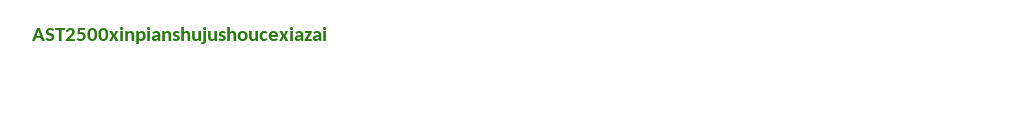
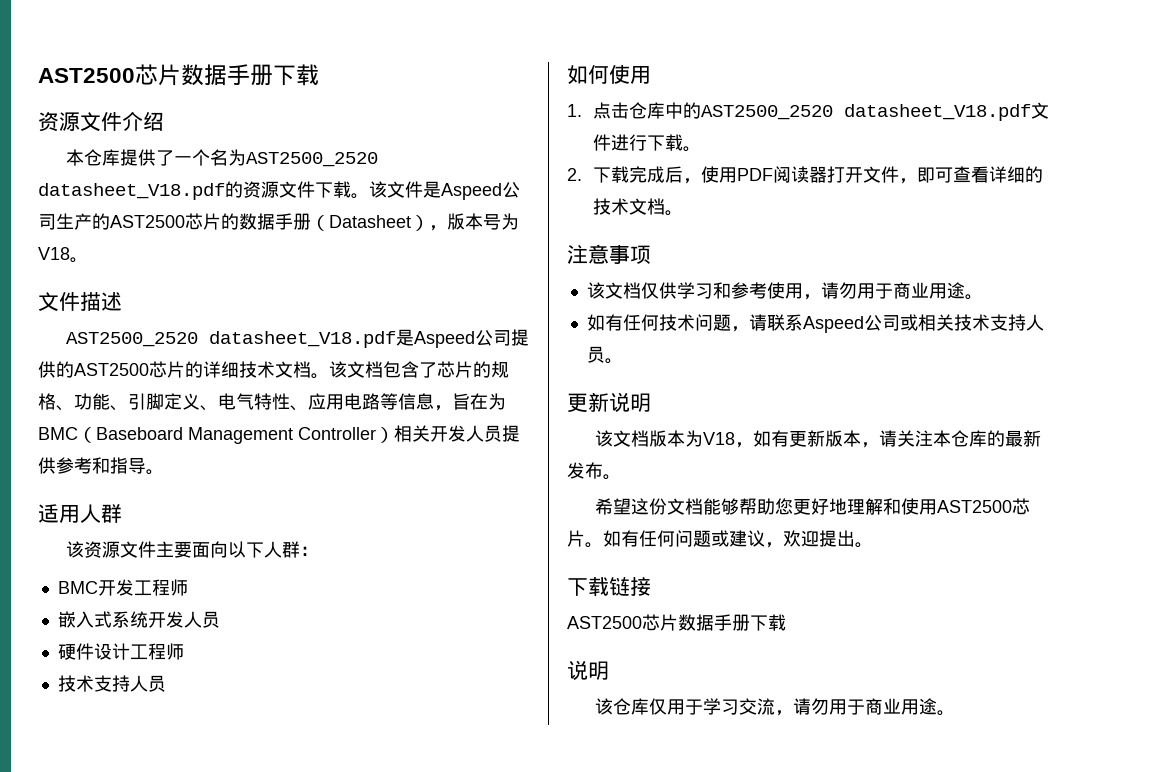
[32,27,327,44] AST2500xinpianshujushoucexiazai -> [38,64,319,86] [38,112,164,132] [65,149,378,167] [38,181,520,200] [38,213,519,231] [38,247,88,263] [38,292,122,312] [65,329,529,348] [38,361,509,379] [38,393,506,411] [38,425,520,444] [38,457,164,475] [38,504,122,523] [65,541,318,558] [57,579,188,596] [57,611,220,628] [57,643,184,660] [57,675,166,692] [567,64,651,84] [567,102,1050,121] [593,134,702,152] [567,166,1044,184] [593,198,684,216] [567,244,651,264] [586,282,983,300] [586,314,1044,333] [586,346,623,364] [567,392,651,413] [594,430,1041,448] [567,462,621,480] [594,498,1030,515] [567,530,873,548] [567,576,651,597] [567,614,786,631] [567,660,609,680] [594,698,955,716] AST2500芯片数据手册下载 // 资源文件介绍 // 本仓库提供了一个名为AST2500_2520 datasheet_V18.pdf的资源文件下载。该文件是Aspeed公司生产的AST2500芯片的数据手册（Datasheet），版本号为V18。 // 文件描述 // AST2500_2520 datasheet_V18.pdf是Aspeed公司提供的AST2500芯片的详细技术文档。该文档包含了芯片的规格、功能、引脚定义、电气特性、应用电路等信息，旨在为BMC（Baseboard Management Controller）相关开发人员提供参考和指导。 // 适用人群 // 该资源文件主要面向以下人群： // BMC开发工程师 // 嵌入式系统开发人员 // 硬件设计工程师 // 技术支持人员 // 如何使用 // 1.点击仓库中的AST2500_2520 datasheet_V18.pdf文件进行下载。 // 2.下载完成后，使用PDF阅读器打开文件，即可查看详细的技术文档。 // 注意事项 // 该文档仅供学习和参考使用，请勿用于商业用途。 // 如有任何技术问题，请联系Aspeed公司或相关技术支持人员。 // 更新说明 // 该文档版本为V18，如有更新版本，请关注本仓库的最新发布。 // 希望这份文档能够帮助您更好地理解和使用AST2500芯片。如有任何问题或建议，欢迎提出。 // 下载链接 // AST2500芯片数据手册下载 // 说明 // 该仓库仅用于学习交流，请勿用于商业用途。

